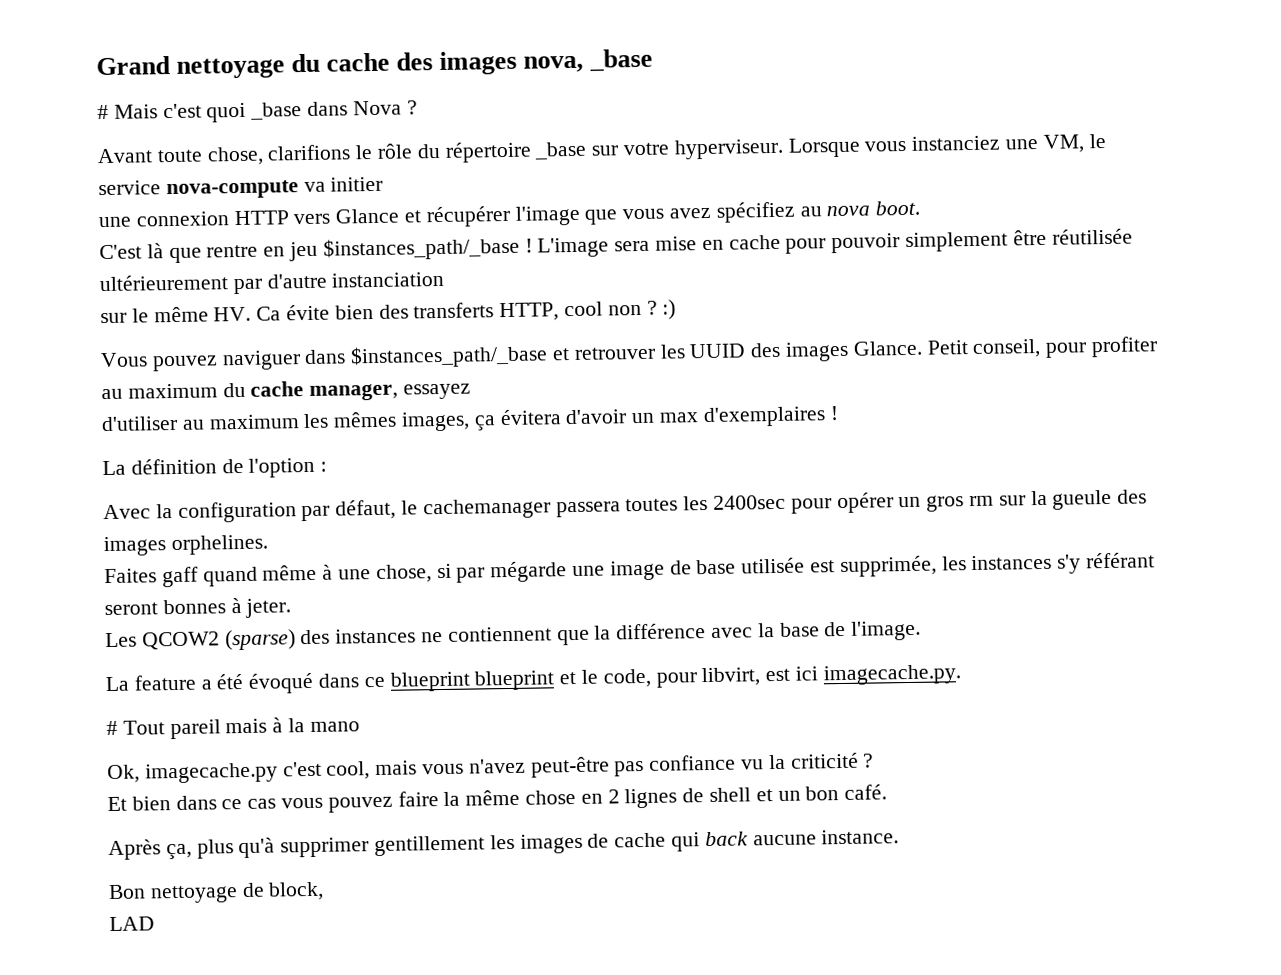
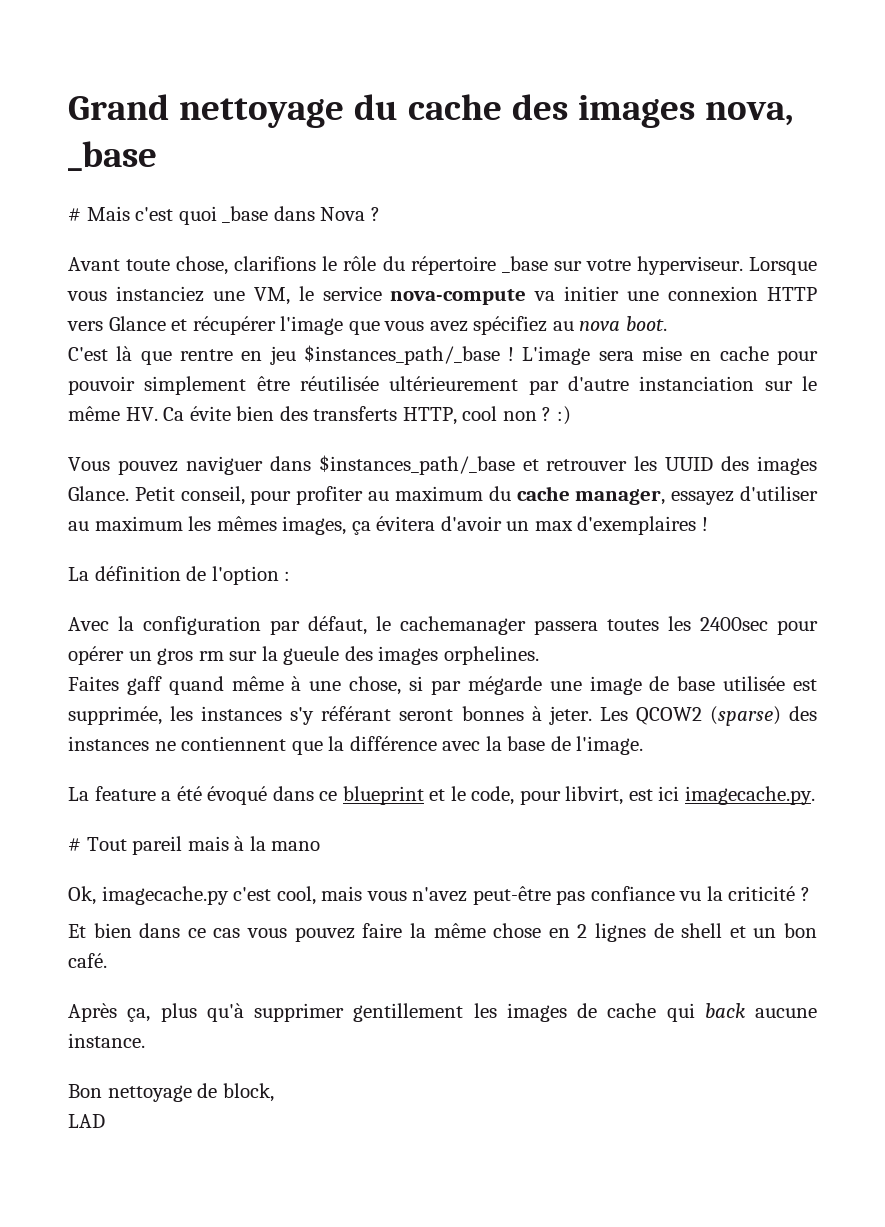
(384, 184) // -> (620, 293) none
(445, 279) // -> (755, 383) none
(472, 391) // -> (735, 498) none
(292, 608) // -> (592, 715) none
[474,670,556,691] blueprint -> (424, 795) none

